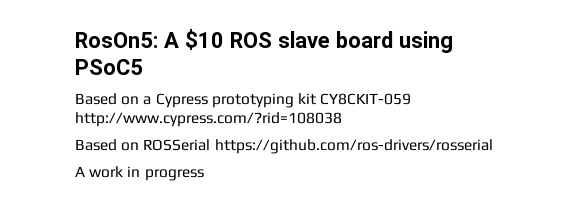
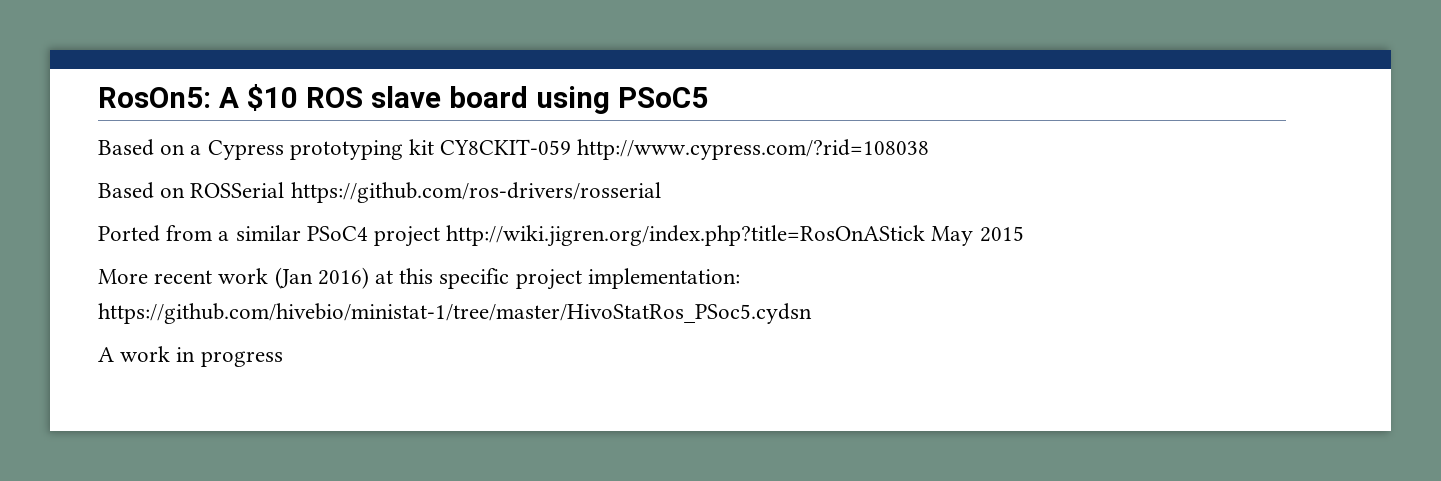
(493, 146) none -> [98,225,1024,247] [98,267,740,290] [98,303,812,324] // Ported from a similar PSoC4 project http://wiki.jigren.org/index.php?title=RosOnAStick May 2015 // More recent work (Jan 2016) at this specific project implementation: https://github.com/hivebio/ministat-1/tree/master/HivoStatRos_PSoc5.cydsn

